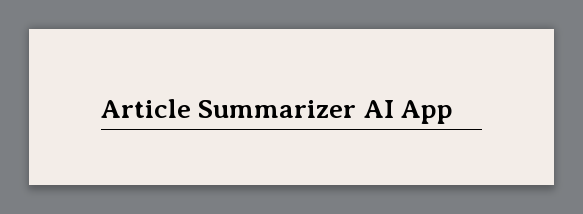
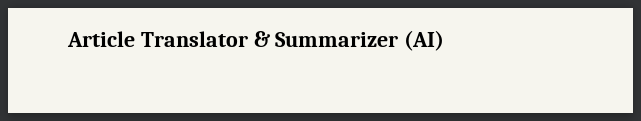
[198,100,453,124] Summarizer AI App -> [140,30,445,51] Translator & Summarizer (AI)

